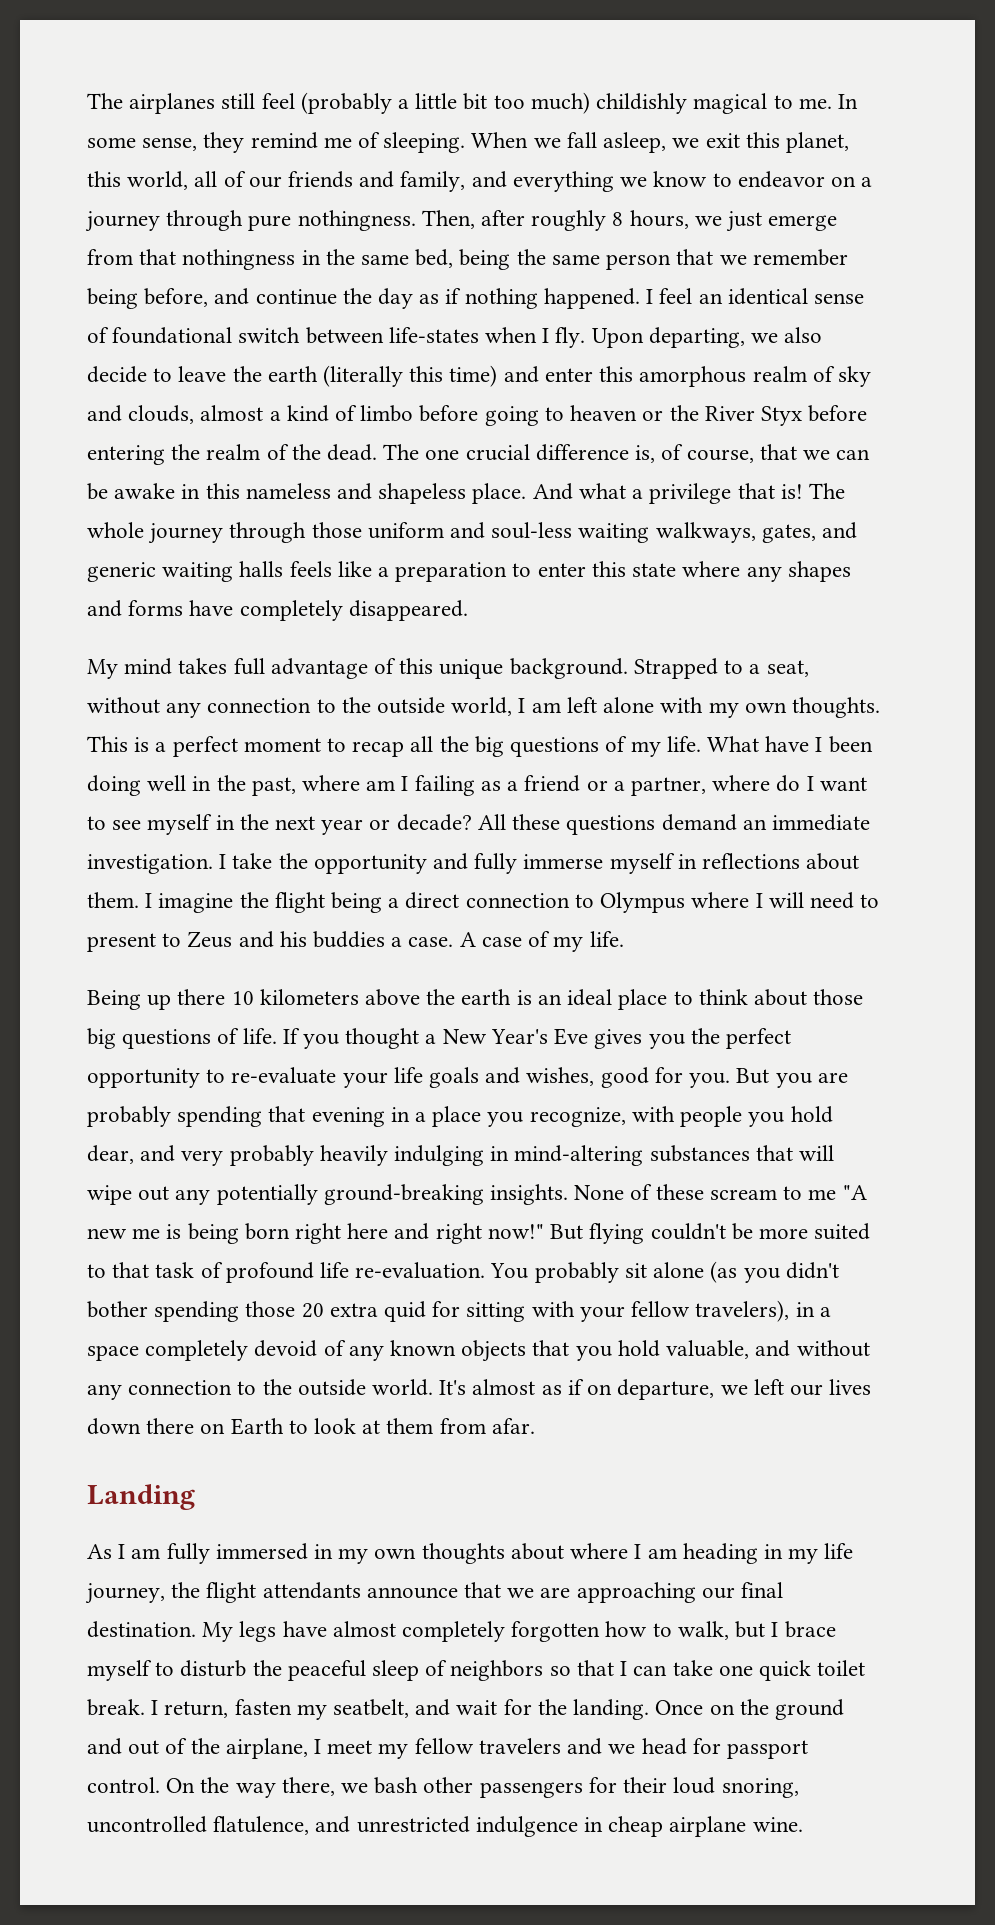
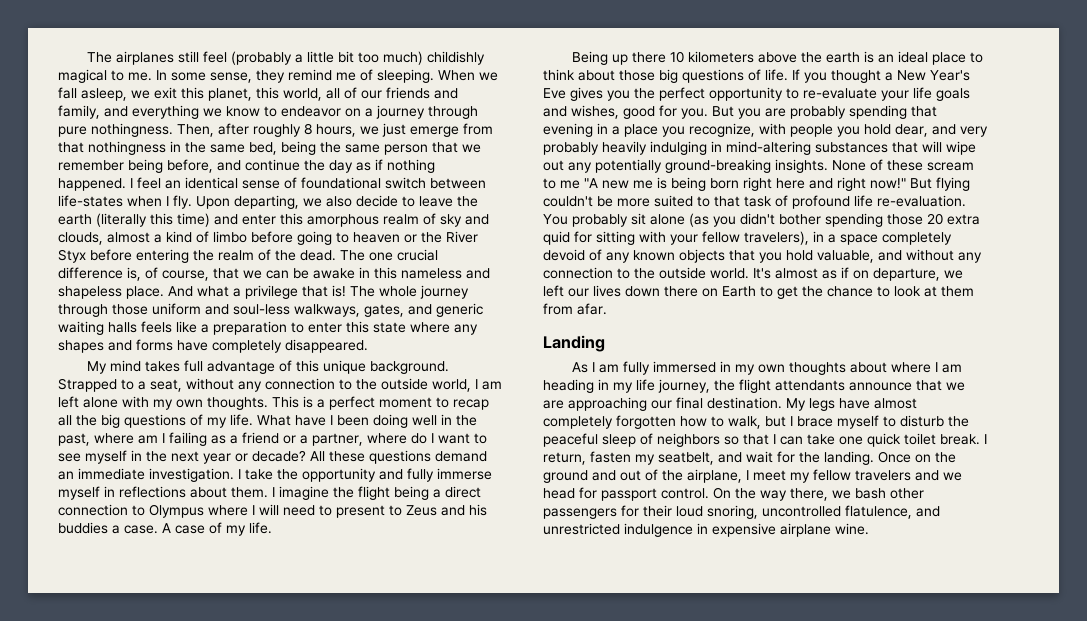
[578,523,650,543] waiting -> (290, 309) none
(308, 1427) none -> [777,286,890,299] get the chance to
[608,1816,664,1837] cheap -> [712,523,776,537] expensive

